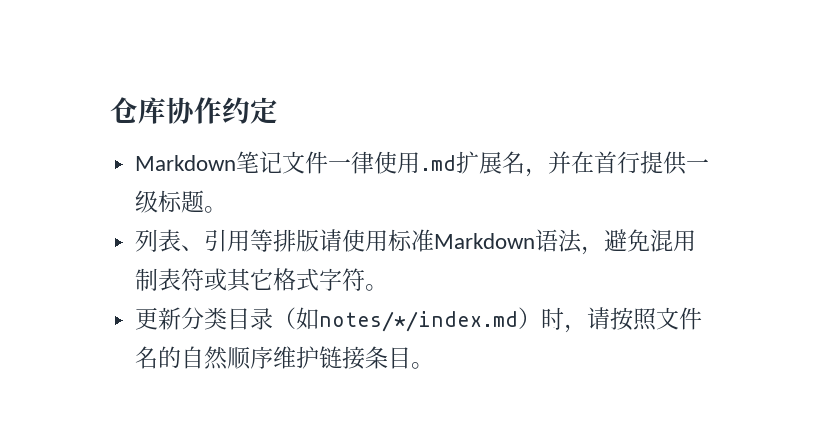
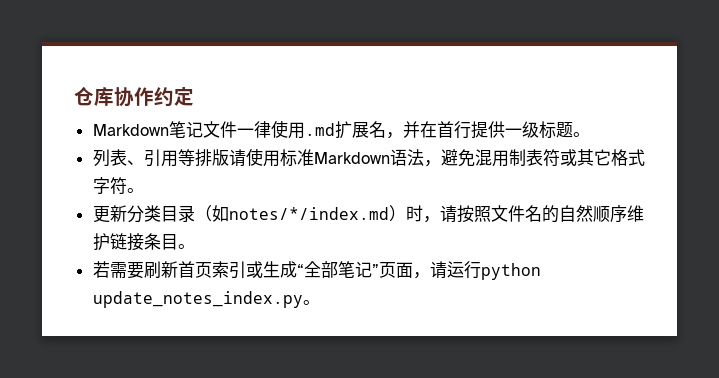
(435, 365) none -> [92,261,541,280] [92,291,320,308] // 若需要刷新首页索引或生成“全部笔记”页面，请运行python update_notes_index.py。

